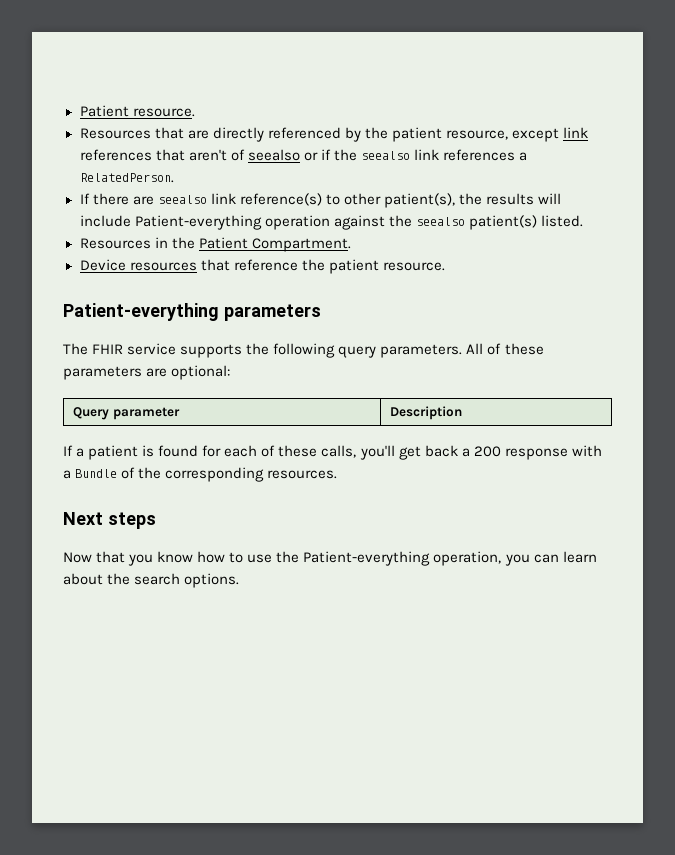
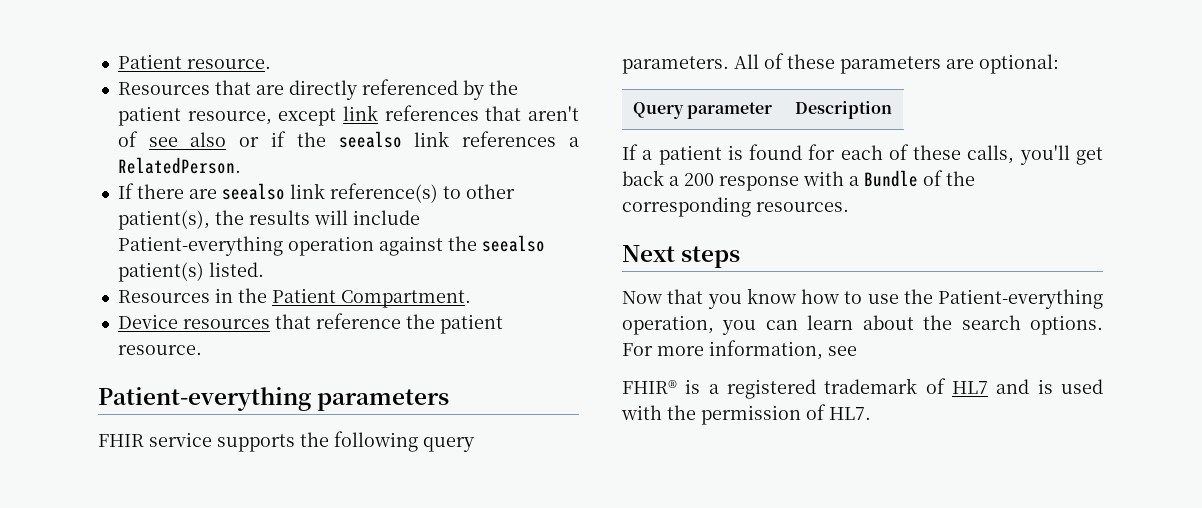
[247,149,300,161] seealso -> [148,132,227,147] see also
[63,343,88,355] The -> (450, 400) none
(240, 580) none -> [622,340,857,360] [622,378,1103,399] [621,404,871,425] For more information, see // FHIR® is a registered trademark of HL7 and is used with the permission of HL7.

